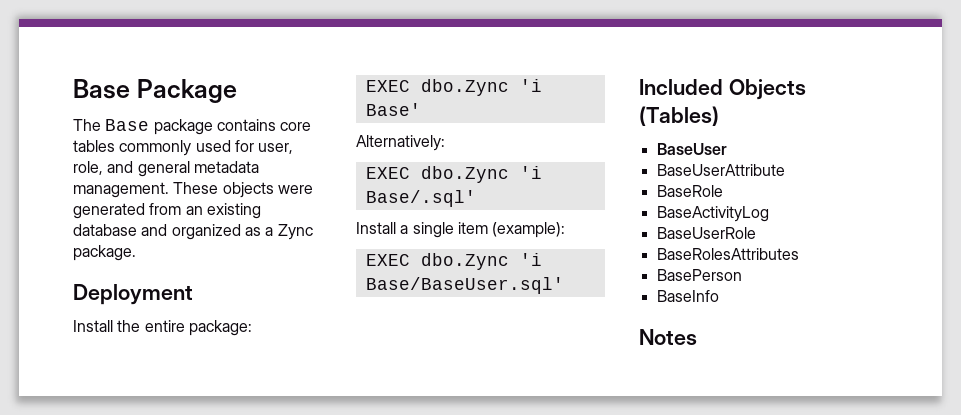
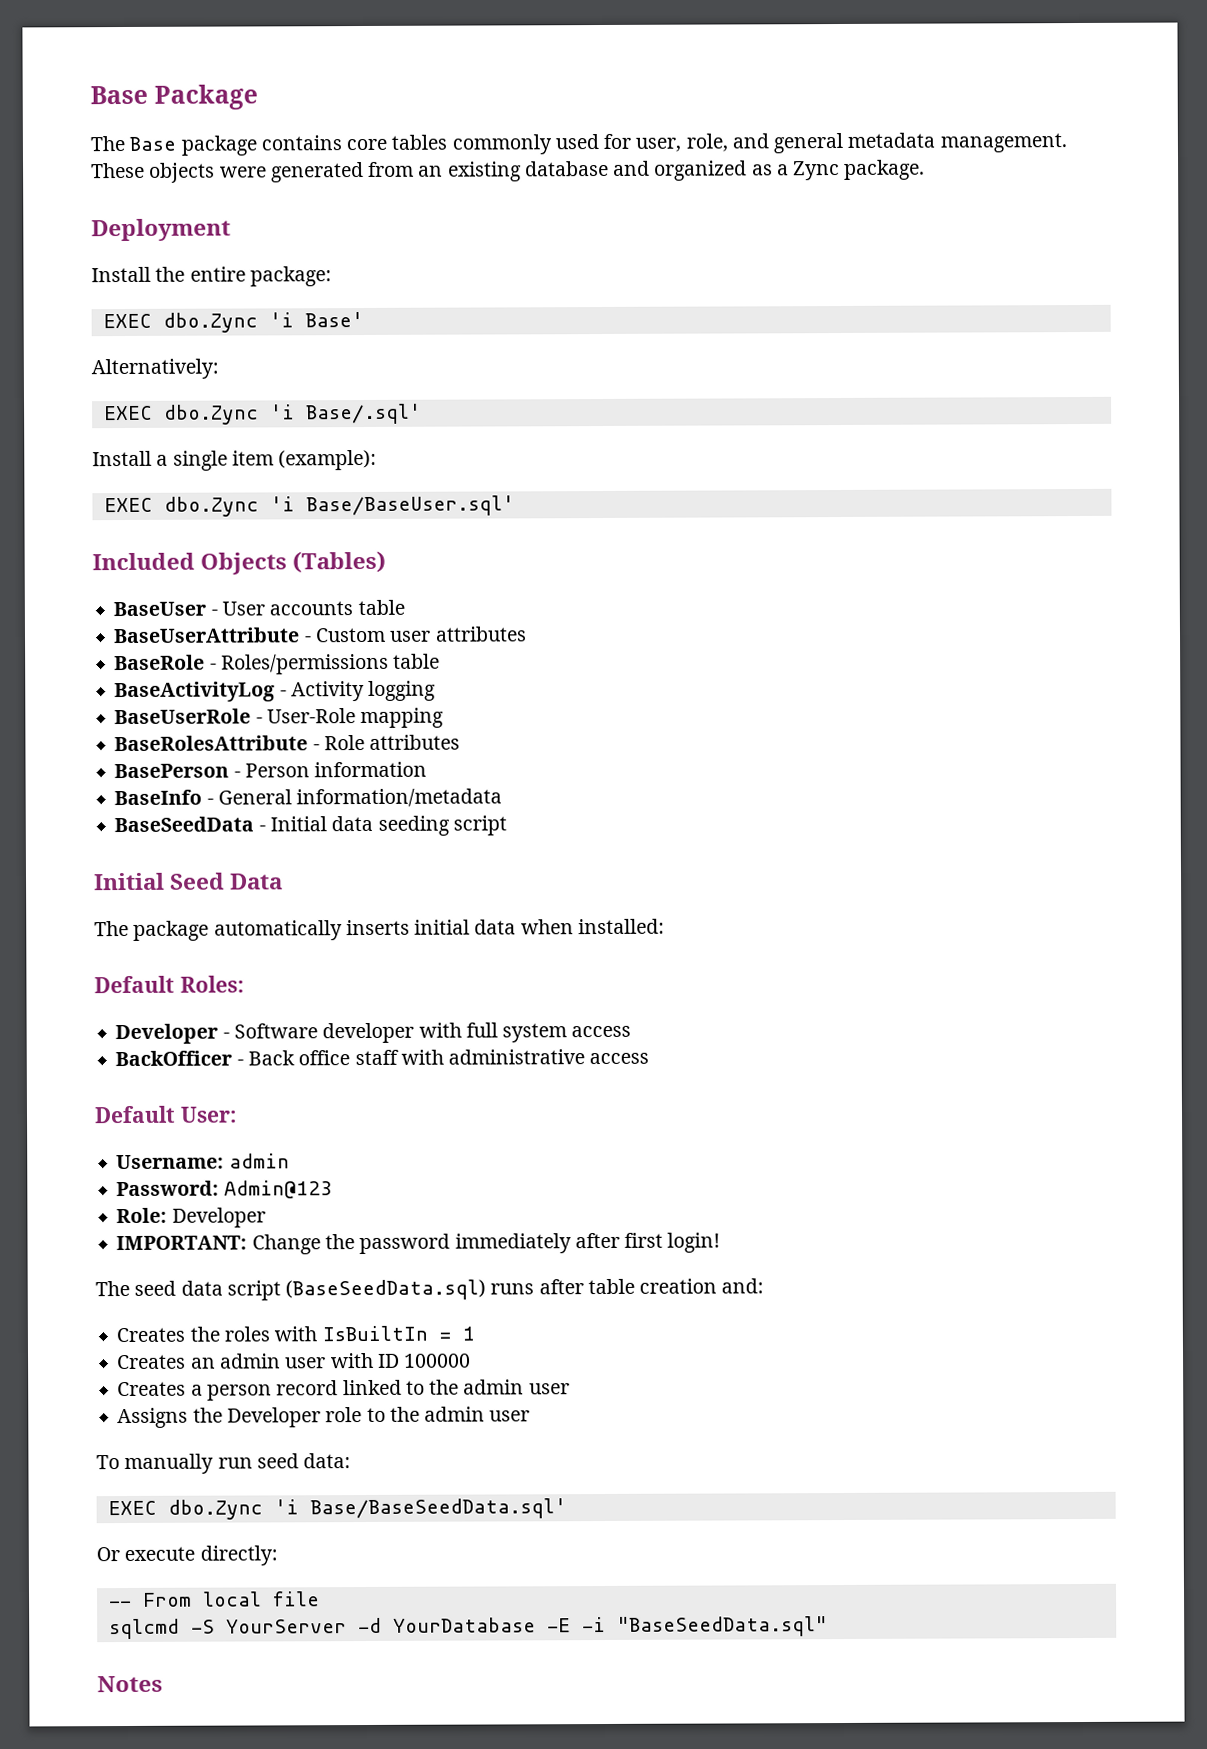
[656,164,785,176] [656,185,723,197] [656,206,769,222] [656,227,756,239] [656,248,799,260] [656,269,742,281] [656,290,719,302] // BaseUserAttribute // BaseRole // BaseActivityLog // BaseUserRole // BaseRolesAttributes // BasePerson // BaseInfo -> [210,599,405,616] [113,626,527,644] [114,653,441,675] [114,680,437,703] [114,707,445,729] [114,734,461,752] [114,761,428,779] [114,788,503,808] [114,815,507,836] [93,872,284,891] [94,918,665,941] [94,975,244,994] [115,1022,632,1045] [115,1049,650,1067] [94,1105,237,1124] [116,1153,290,1170] [116,1180,333,1199] [116,1207,266,1228] [116,1232,721,1255] [95,1278,765,1301] [116,1325,475,1343] [117,1352,472,1370] [117,1379,570,1401] [117,1406,531,1429] [96,1453,352,1475] [107,1498,567,1520] [96,1545,278,1566] [108,1591,320,1608] [108,1616,828,1640] - User accounts table // BaseUserAttribute - Custom user attributes // BaseRole - Roles/permissions table // BaseActivityLog - Activity logging // BaseUserRole - User-Role mapping // BaseRolesAttribute - Role attributes // BasePerson - Person information // BaseInfo - General information/metadata // BaseSeedData - Initial data seeding script // Initial Seed Data // The package automatically inserts initial data when installed: // Default Roles: // Developer - Software developer with full system access // BackOfficer - Back office staff with administrative access // Default User: // Username: admin // Password: Admin@123 // Role: Developer // IMPORTANT: Change the password immediately after first login! // The seed data script (BaseSeedData.sql) runs after table creation and: // Creates the roles with IsBuiltIn = 1 // Creates an admin user with ID 100000 // Creates a person record linked to the admin user // Assigns the Developer role to the admin user // To manually run seed data: // EXEC dbo.Zync 'i Base/BaseSeedData.sql' // Or execute directly: // -- From local file // sqlcmd -S YourServer -d YourDatabase -E -i "BaseSeedData.sql"

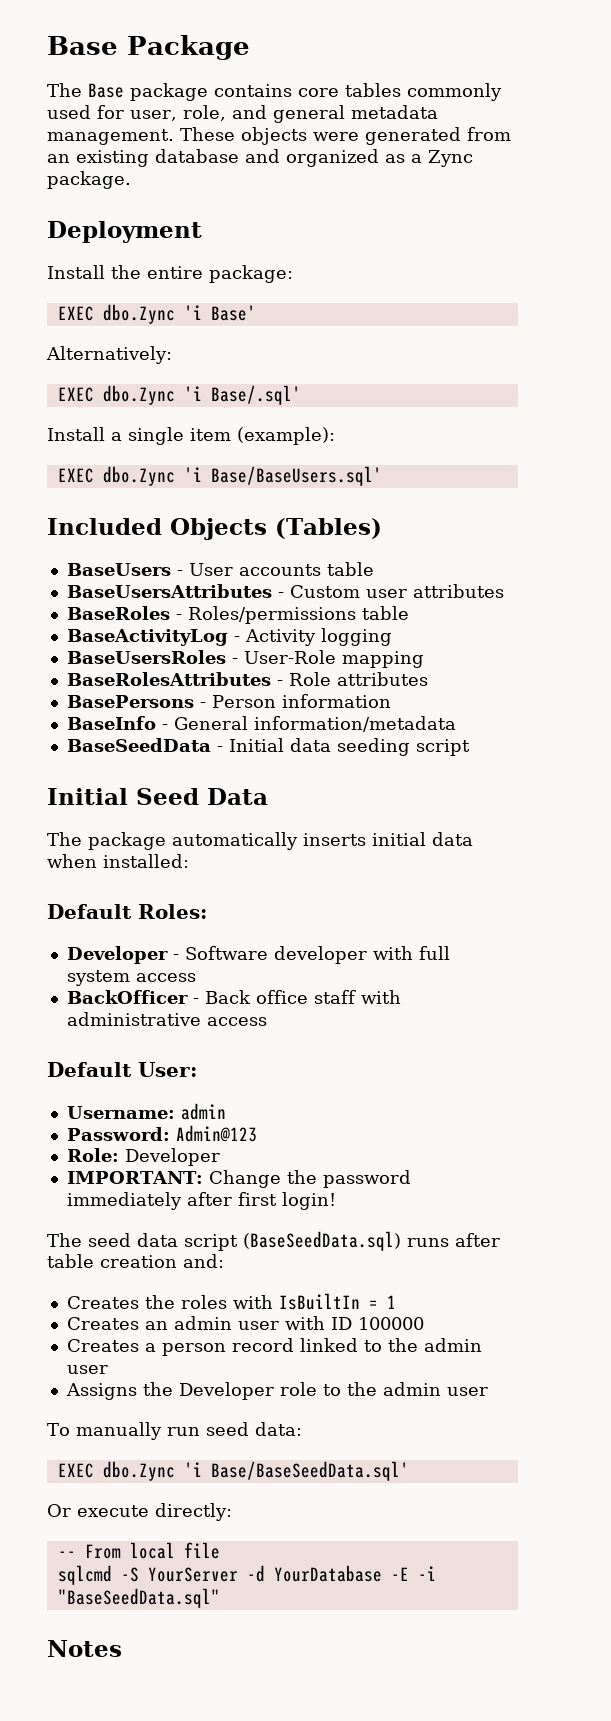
[305,495,515,517] Base/BaseUser.sql' -> [210,466,382,486] Base/BaseUsers.sql'
[113,601,207,617] BaseUser -> [66,563,171,576] BaseUsers
[113,627,301,644] BaseUserAttribute -> [66,584,272,598] BaseUsersAttributes
[114,654,206,671] BaseRole -> [66,606,170,620] BaseRoles
[114,708,252,725] BaseUserRole -> [66,650,226,664] BaseUsersRoles
[114,735,309,752] BaseRolesAttribute -> [66,672,271,686] BaseRolesAttributes
[114,763,230,779] BasePerson -> [66,695,194,708] BasePersons

